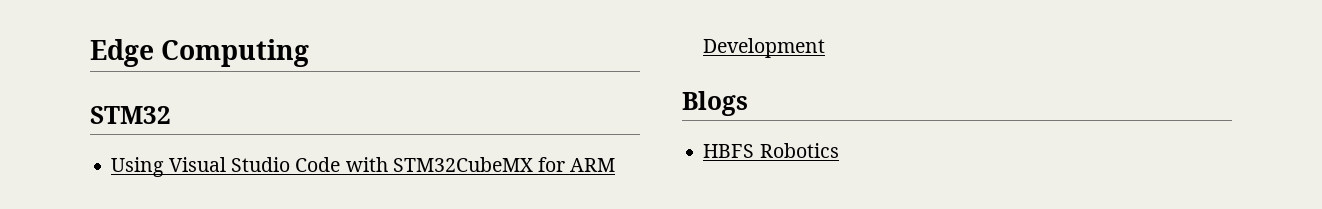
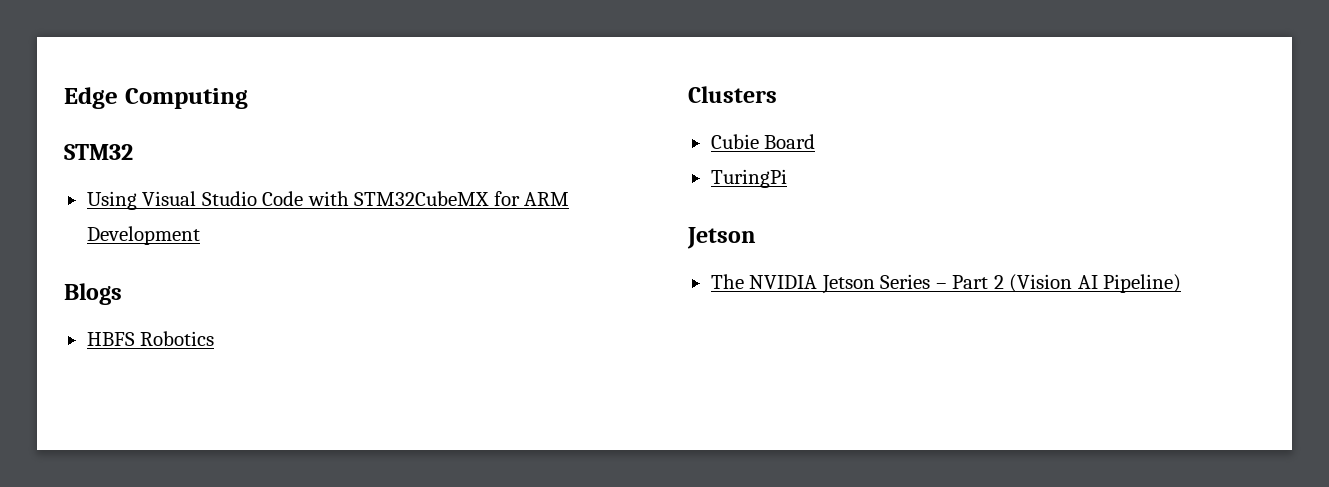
(839, 150) none -> [688,86,777,103] [710,134,816,149] [710,169,787,188] [687,227,756,249] [710,274,1182,294] // Clusters // Cubie Board // TuringPi // Jetson // The NVIDIA Jetson Series – Part 2 (Vision AI Pipeline)

